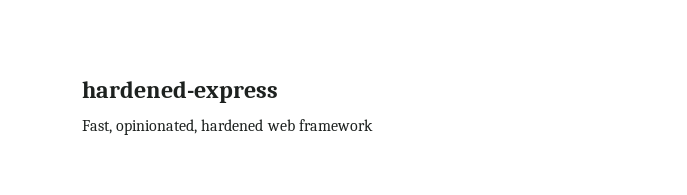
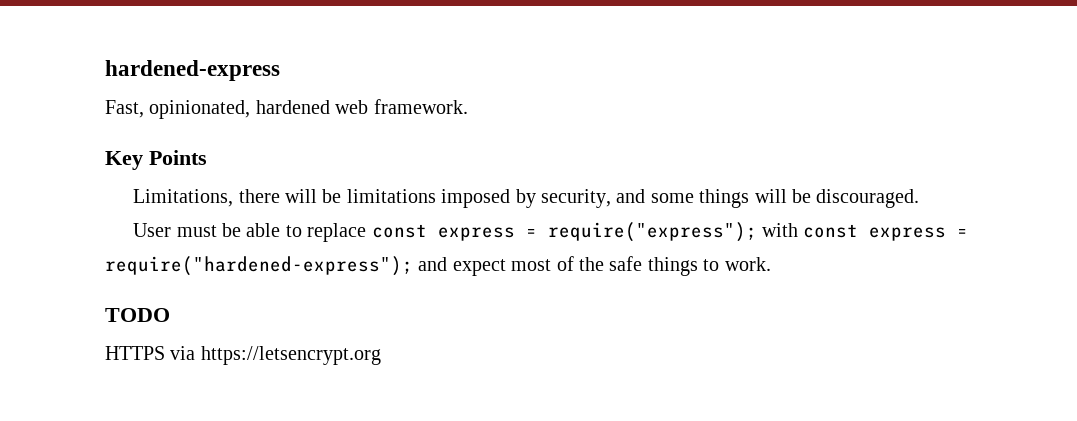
[298,119,373,131] framework -> [373,99,468,114] [105,150,207,170] [133,189,920,208] [133,222,969,242] [105,256,771,276] [105,308,170,322] [105,346,381,365] framework. // Key Points // Limitations, there will be limitations imposed by security, and some things will be discouraged. // User must be able to replace const express = require("express"); with const express = require("hardened-express"); and expect most of the safe things to work. // TODO // HTTPS via https://letsencrypt.org

